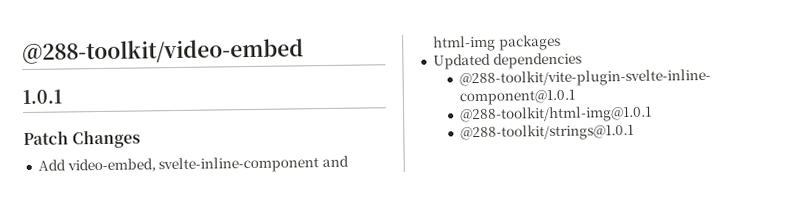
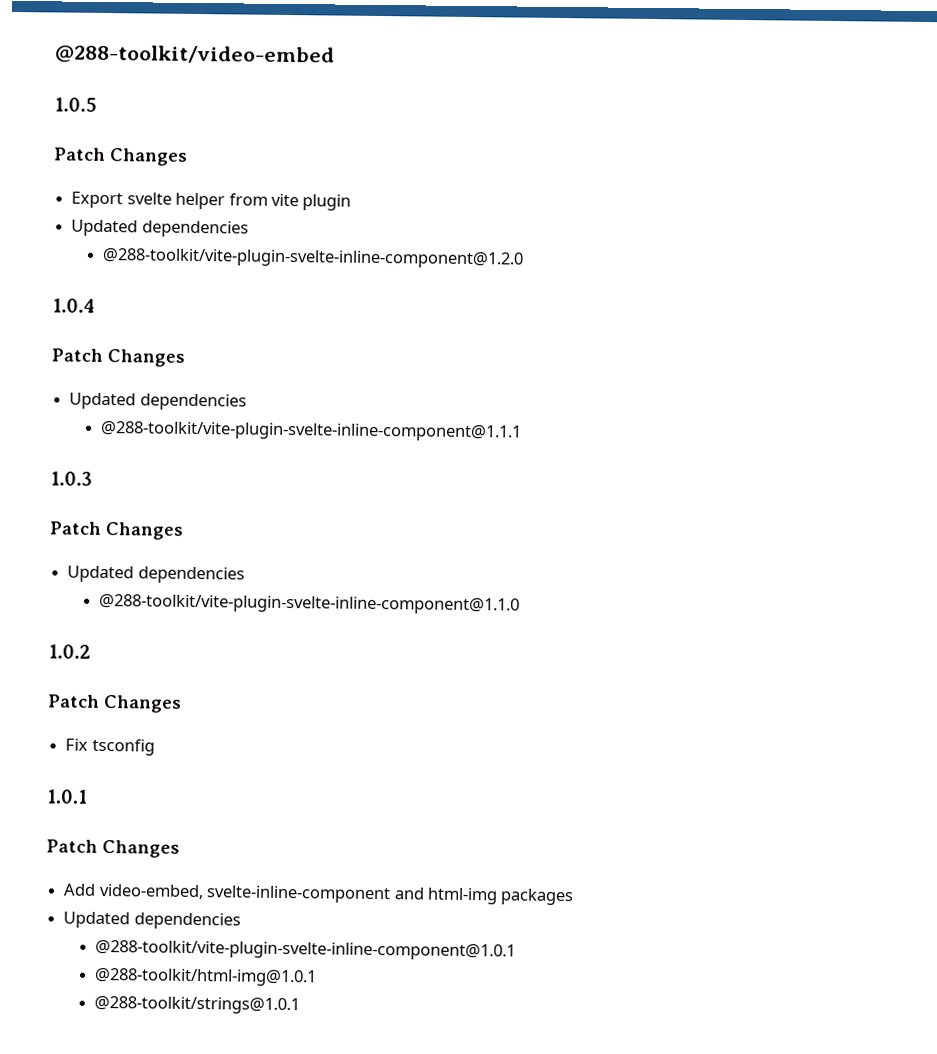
(304, 51) none -> [54,97,97,112] [54,147,188,166] [71,191,352,211] [71,219,249,238] [101,247,524,269] [52,298,95,313] [51,348,185,367] [69,392,247,411] [99,420,522,442] [50,471,93,486] [49,521,184,540] [67,565,245,584] [98,593,520,615] [48,644,91,659] [47,694,182,713] [65,738,155,756] // 1.0.5 // Patch Changes // Export svelte helper from vite plugin // Updated dependencies // @288-toolkit/vite-plugin-svelte-inline-component@1.2.0 // 1.0.4 // Patch Changes // Updated dependencies // @288-toolkit/vite-plugin-svelte-inline-component@1.1.1 // 1.0.3 // Patch Changes // Updated dependencies // @288-toolkit/vite-plugin-svelte-inline-component@1.1.0 // 1.0.2 // Patch Changes // Fix tsconfig

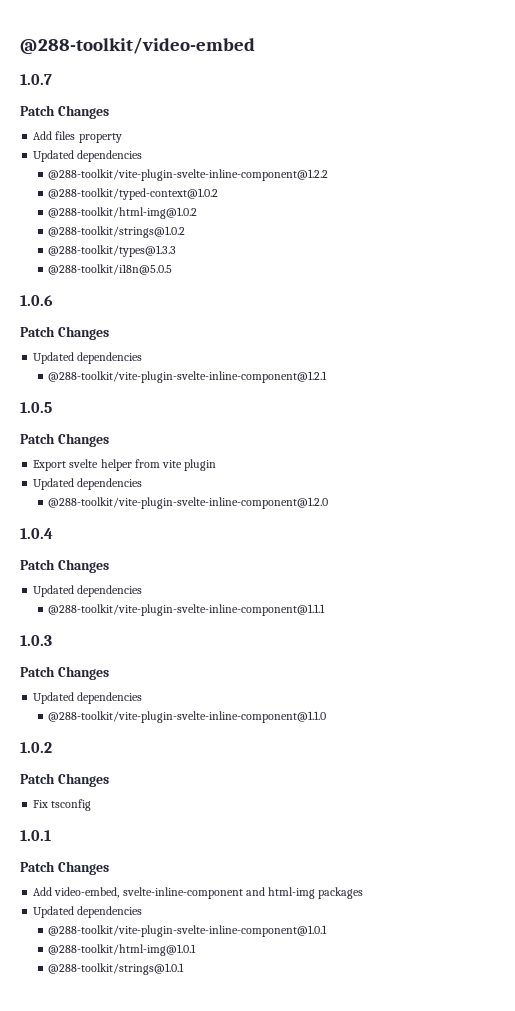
(335, 55) none -> [20,74,52,85] [20,105,109,119] [33,131,122,143] [33,150,143,162] [48,169,329,181] [48,188,219,200] [48,207,198,219] [48,226,186,238] [48,245,177,257] [48,264,173,275] [20,295,53,306] [20,326,109,340] [33,352,143,364] [48,371,328,383] // 1.0.7 // Patch Changes // Add files property // Updated dependencies // @288-toolkit/vite-plugin-svelte-inline-component@1.2.2 // @288-toolkit/typed-context@1.0.2 // @288-toolkit/html-img@1.0.2 // @288-toolkit/strings@1.0.2 // @288-toolkit/types@1.3.3 // @288-toolkit/i18n@5.0.5 // 1.0.6 // Patch Changes // Updated dependencies // @288-toolkit/vite-plugin-svelte-inline-component@1.2.1

